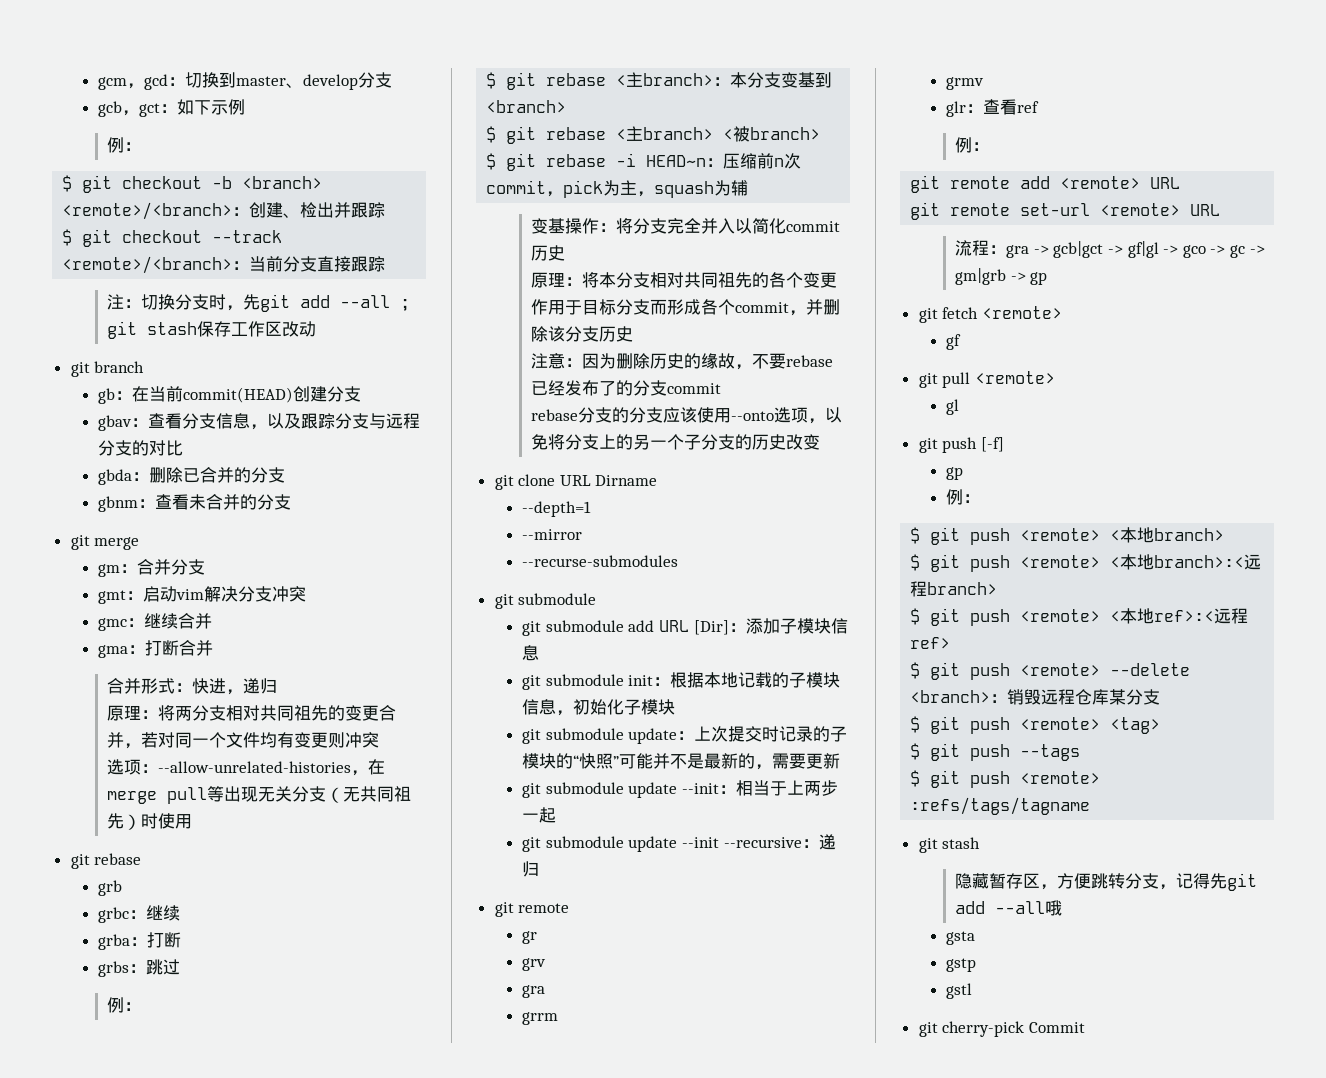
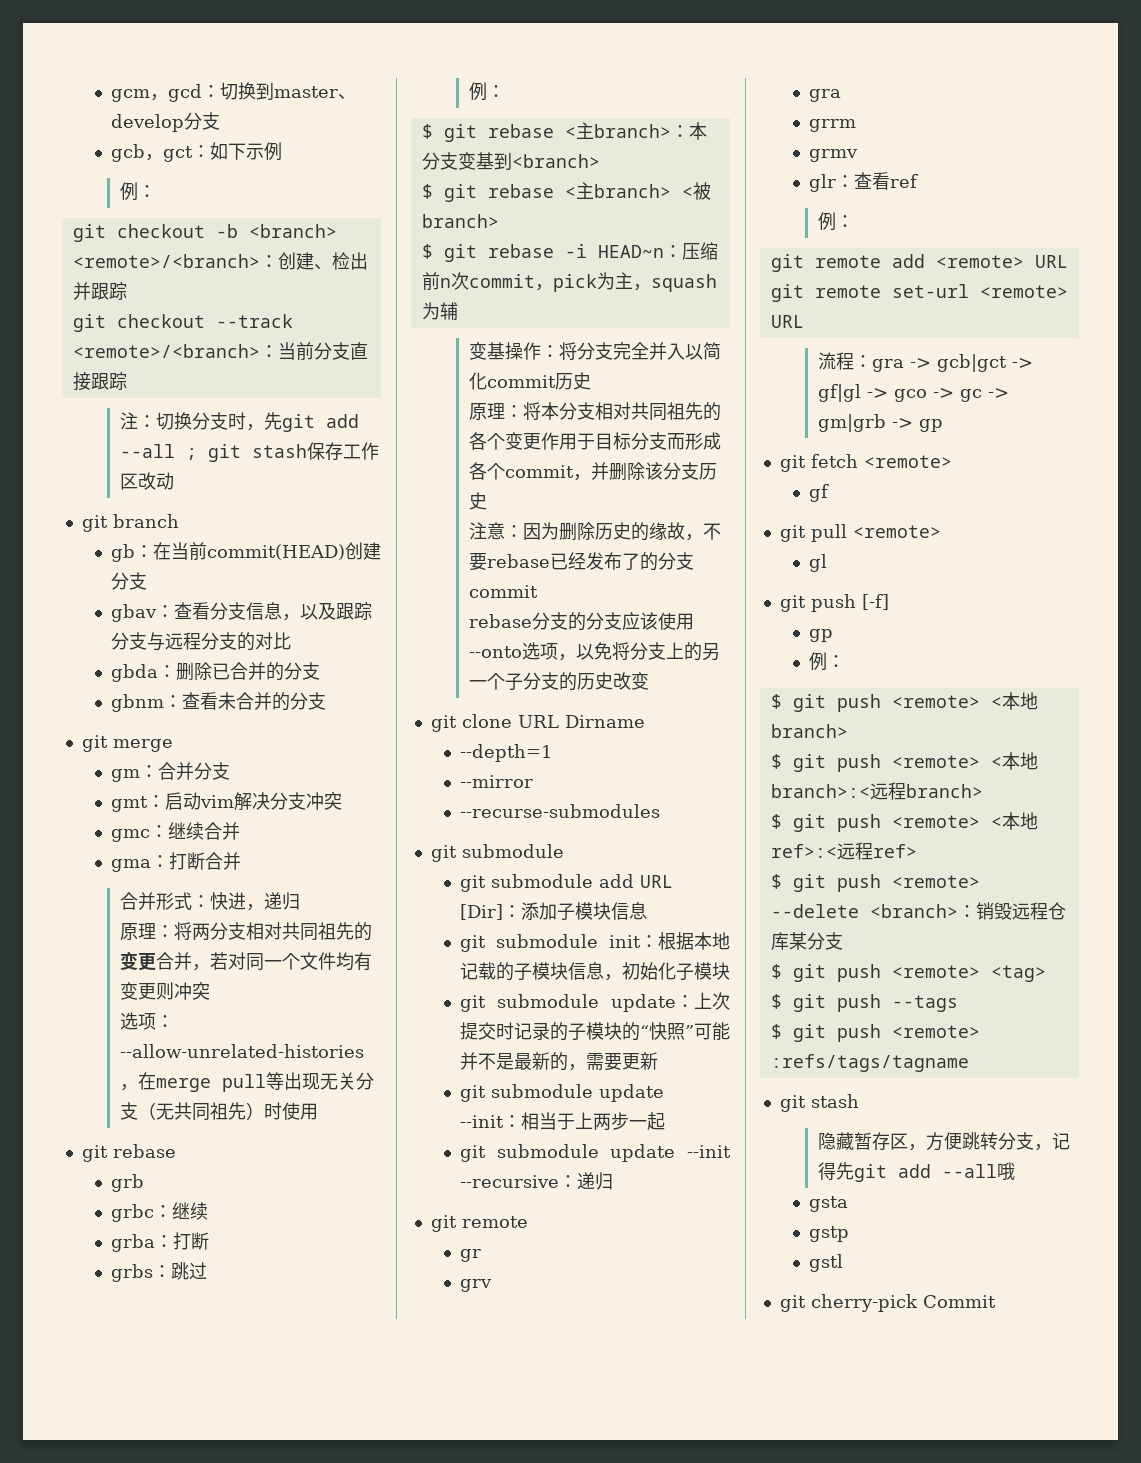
[62,175,73,192] $ -> (156, 191) none
[62,229,73,246] $ -> (127, 291) none

